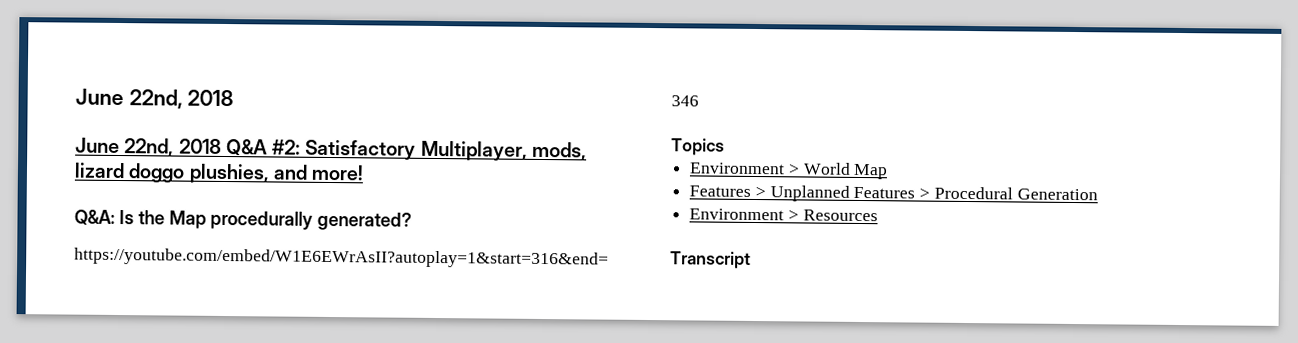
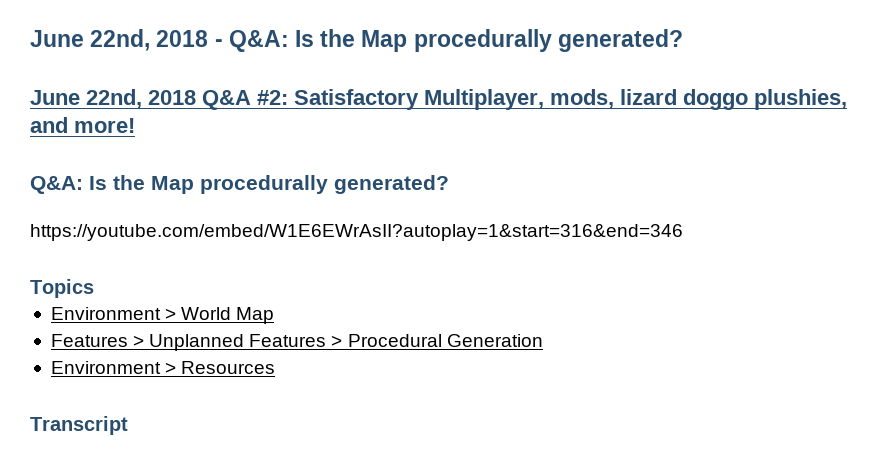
[75,88,235,109] June 22nd, 2018 -> [30,29,683,52] June 22nd, 2018 - Q&A: Is the Map procedurally generated?

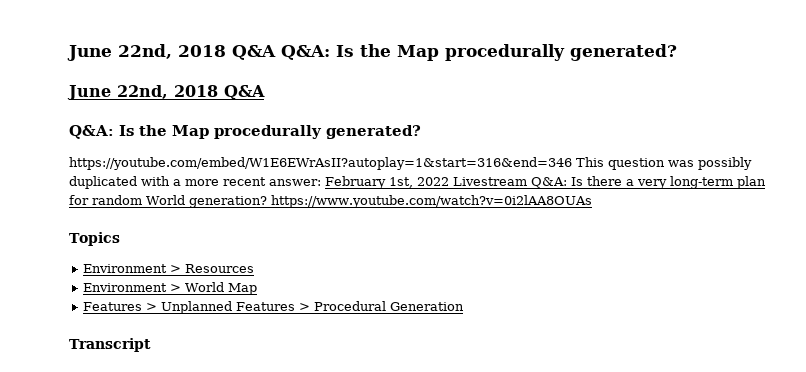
[30,29,223,51] June 22nd, 2018 - -> [67,44,276,61] June 22nd, 2018 Q&A
[257,89,847,110] [30,117,135,133] #2: Satisfactory Multiplayer, mods, lizard doggo plushies, and more! -> (265, 92) none
[30,279,94,298] // Topics -> [576,157,752,170] [69,176,766,189] [69,195,592,208] [69,232,120,246] [82,264,254,273] This question was possibly duplicated with a more recent answer: February 1st, 2022 Livestream Q&A: Is there a very long-term plan for random World generation? https://www.youtube.com/watch?v=0i2lAA8OUAs // Topics // Environment > Resources
[50,361,276,374] // Environment > Resources -> (464, 306) none

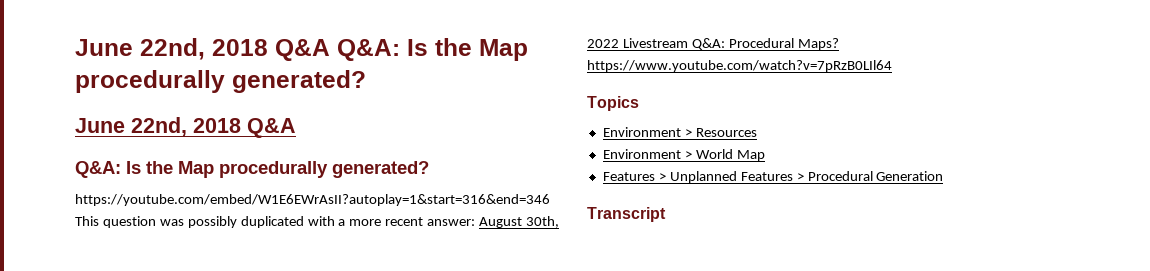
[325,176,413,189] February 1st, -> [479,216,560,228] August 30th,
[571,176,766,189] [69,195,592,208] Is there a very long-term plan for random World generation? https://www.youtube.com/watch?v=0i2lAA8OUAs -> [728,38,839,50] [587,60,892,72] Procedural Maps? https://www.youtube.com/watch?v=7pRzB0LIl64

